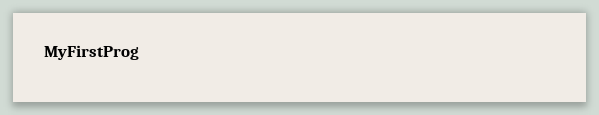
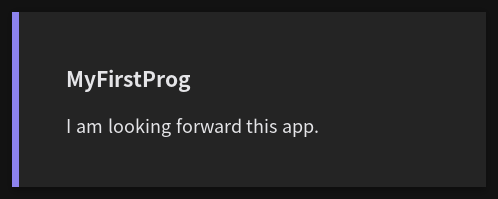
(139, 52) none -> [66,118,320,137] // I am looking forward this app.

